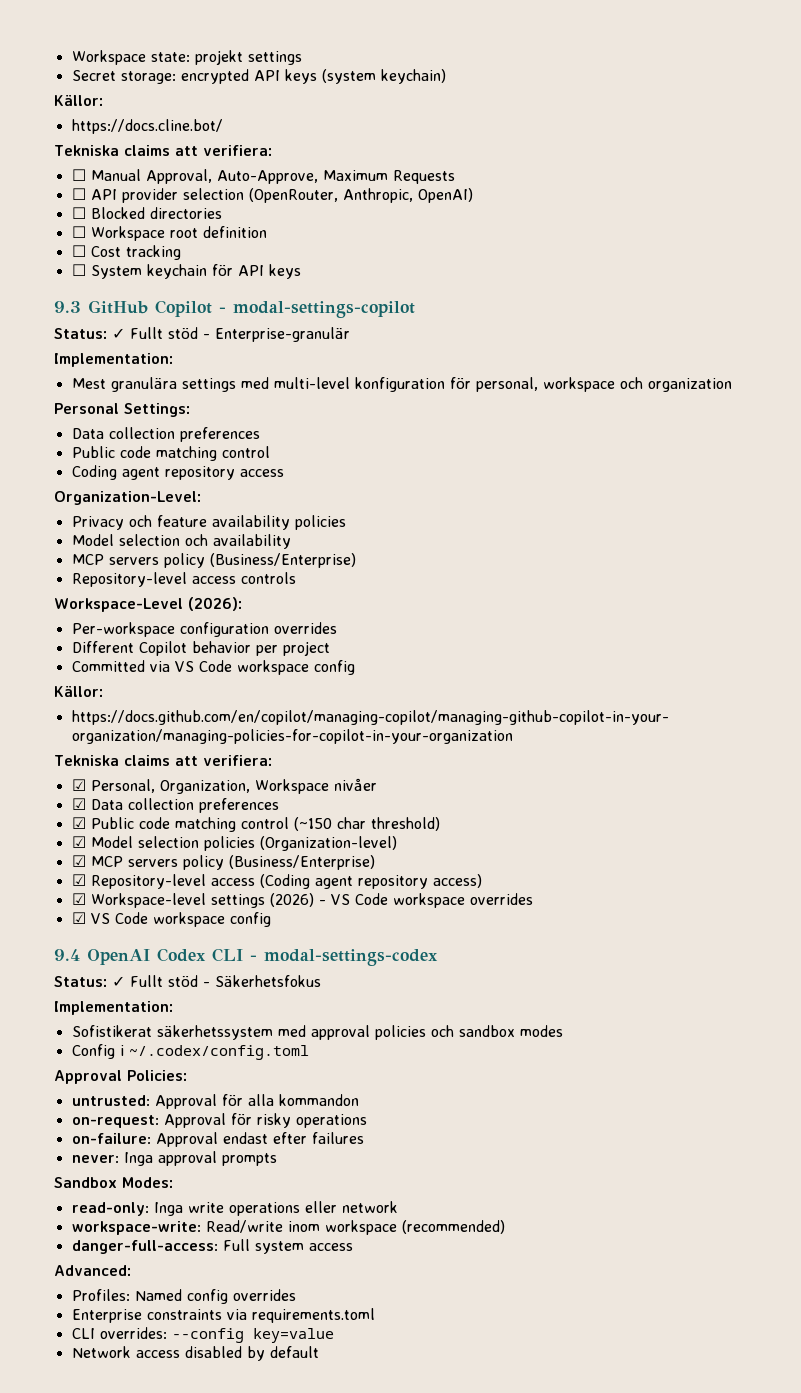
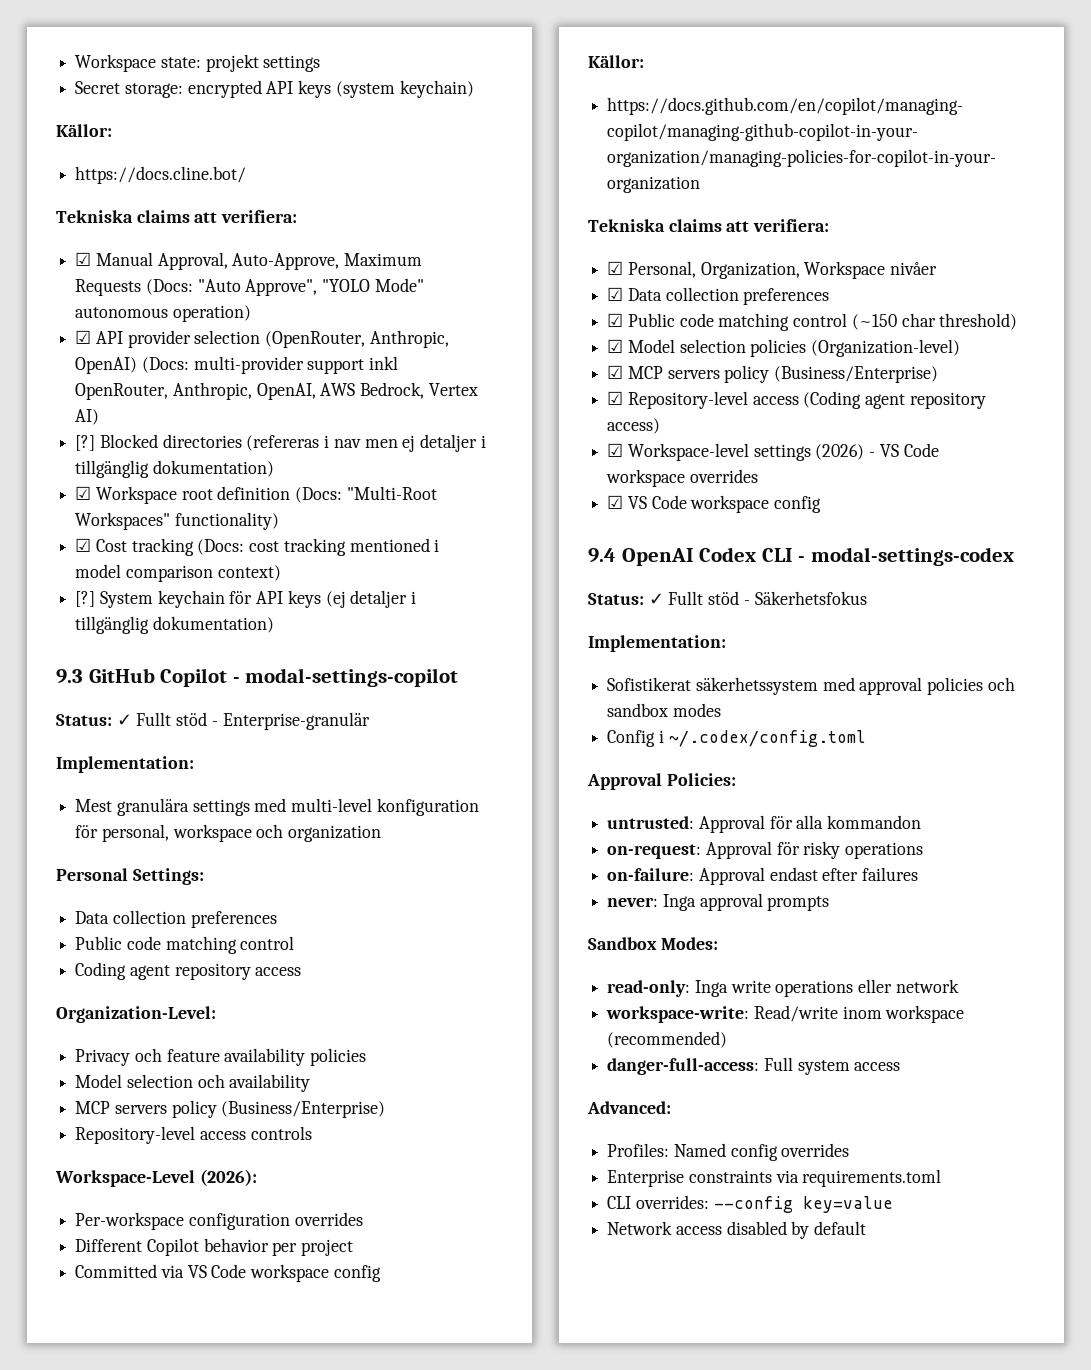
[71,169,86,181] ☐ -> [75,252,92,266] ☑
[71,188,86,200] // ☐ -> [145,278,424,296] [75,305,251,322] [75,330,92,344] (Docs: "Auto Approve", "YOLO Mode" autonomous operation) // ☑
[71,207,222,219] [71,226,267,241] [71,245,181,260] [71,264,86,276] // ☐ Blocked directories // ☐ Workspace root definition // ☐ Cost tracking // ☐ -> [141,356,399,374] [75,382,478,400] [75,409,100,425] [75,434,486,452] [75,460,274,478] [75,486,437,504] [75,512,279,530] [75,538,440,556] [75,564,281,582] [75,591,96,607] (Docs: multi-provider support inkl OpenRouter, Anthropic, OpenAI, AWS Bedrock, Vertex AI) // [?] Blocked directories (refereras i nav men ej detaljer i tillgänglig dokumentation) // ☑ Workspace root definition (Docs: "Multi-Root Workspaces" functionality) // ☑ Cost tracking (Docs: cost tracking mentioned i model comparison context) // [?]
(301, 271) none -> [325,590,417,608] [75,616,274,634] (ej detaljer i tillgänglig dokumentation)

